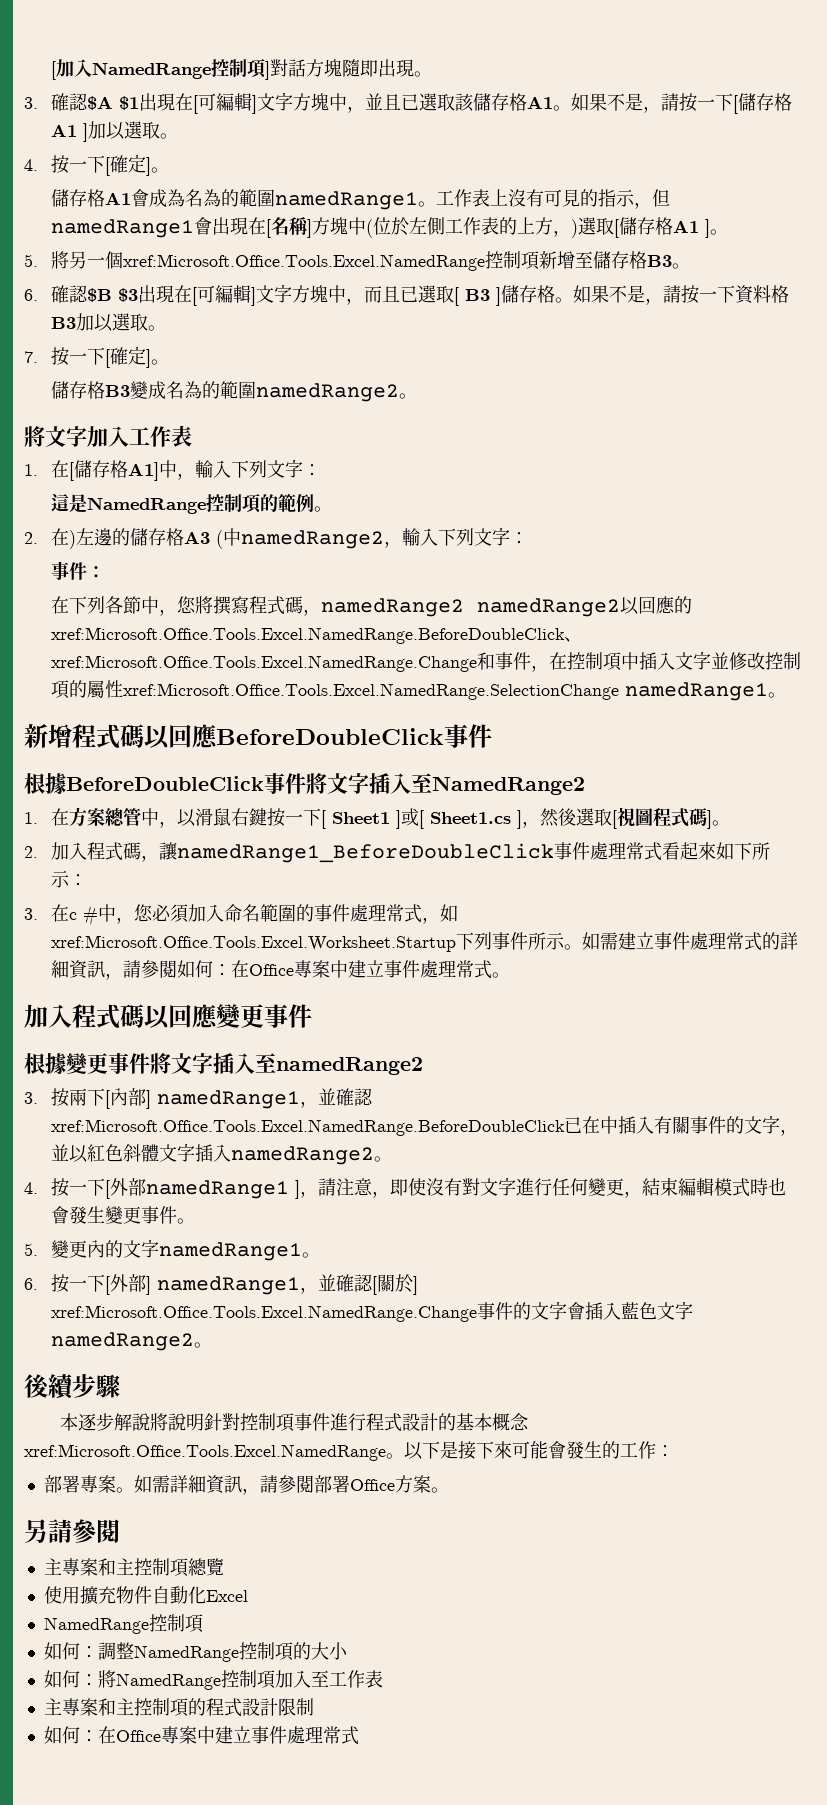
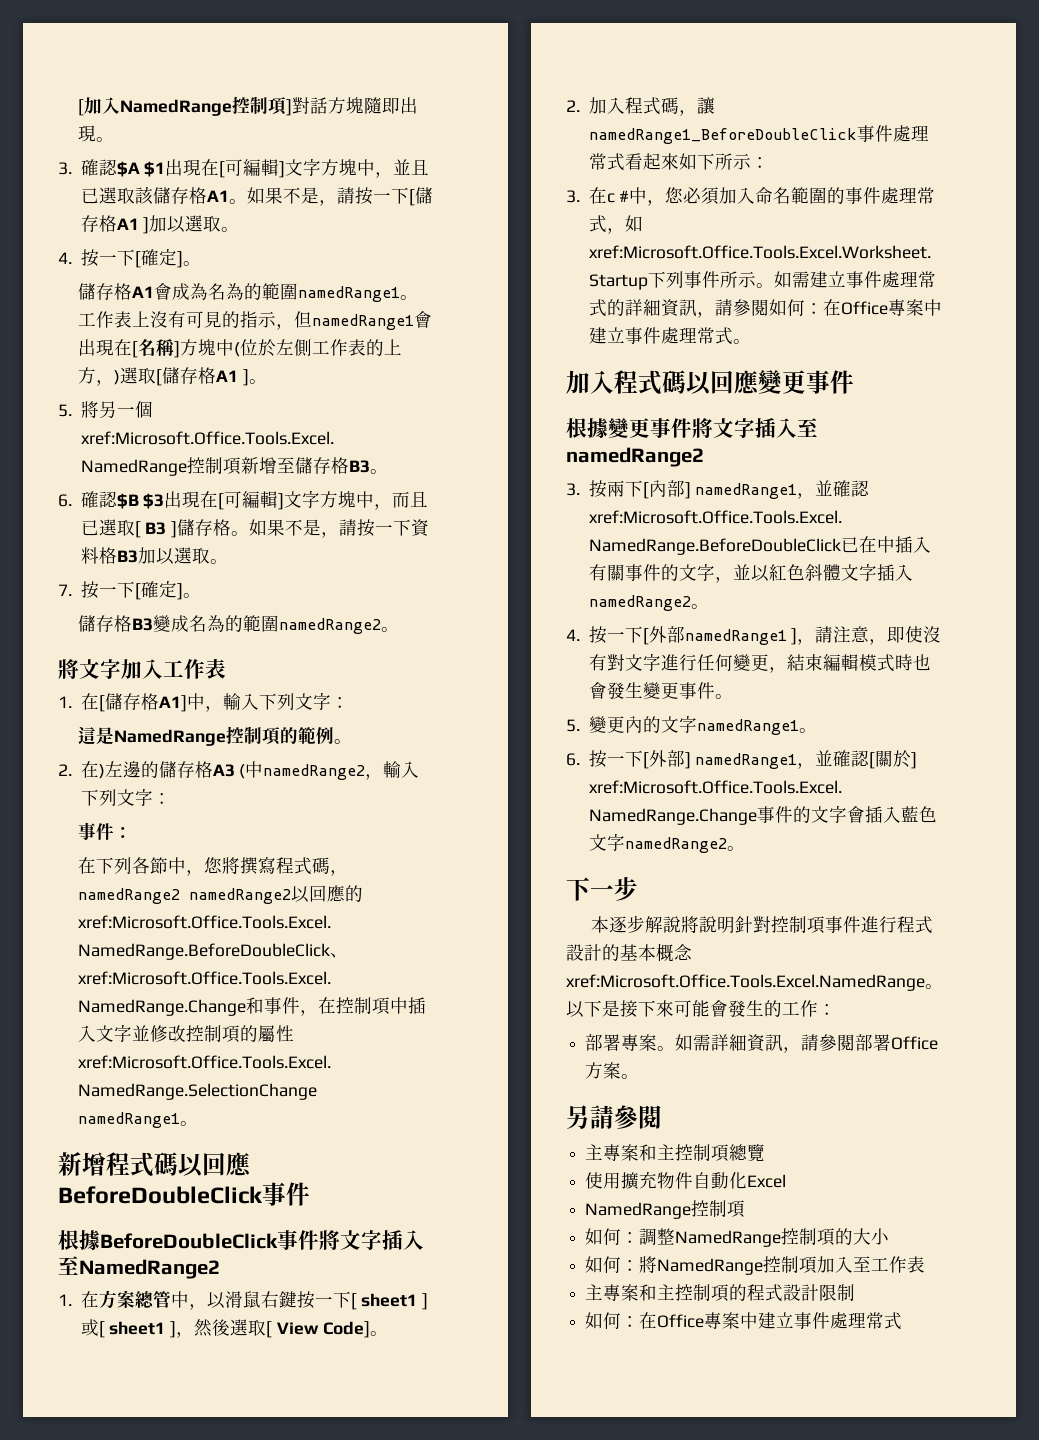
[331,812,390,824] Sheet1 -> [361,1293,418,1307] sheet1
[429,812,511,824] Sheet1.cs -> [109,1321,166,1335] sheet1
[616,807,712,829] 視圖程式碼] -> [276,1321,370,1338] View Code]
[24,1374,121,1400] 後續步驟 -> [566,877,638,901] 下一步

